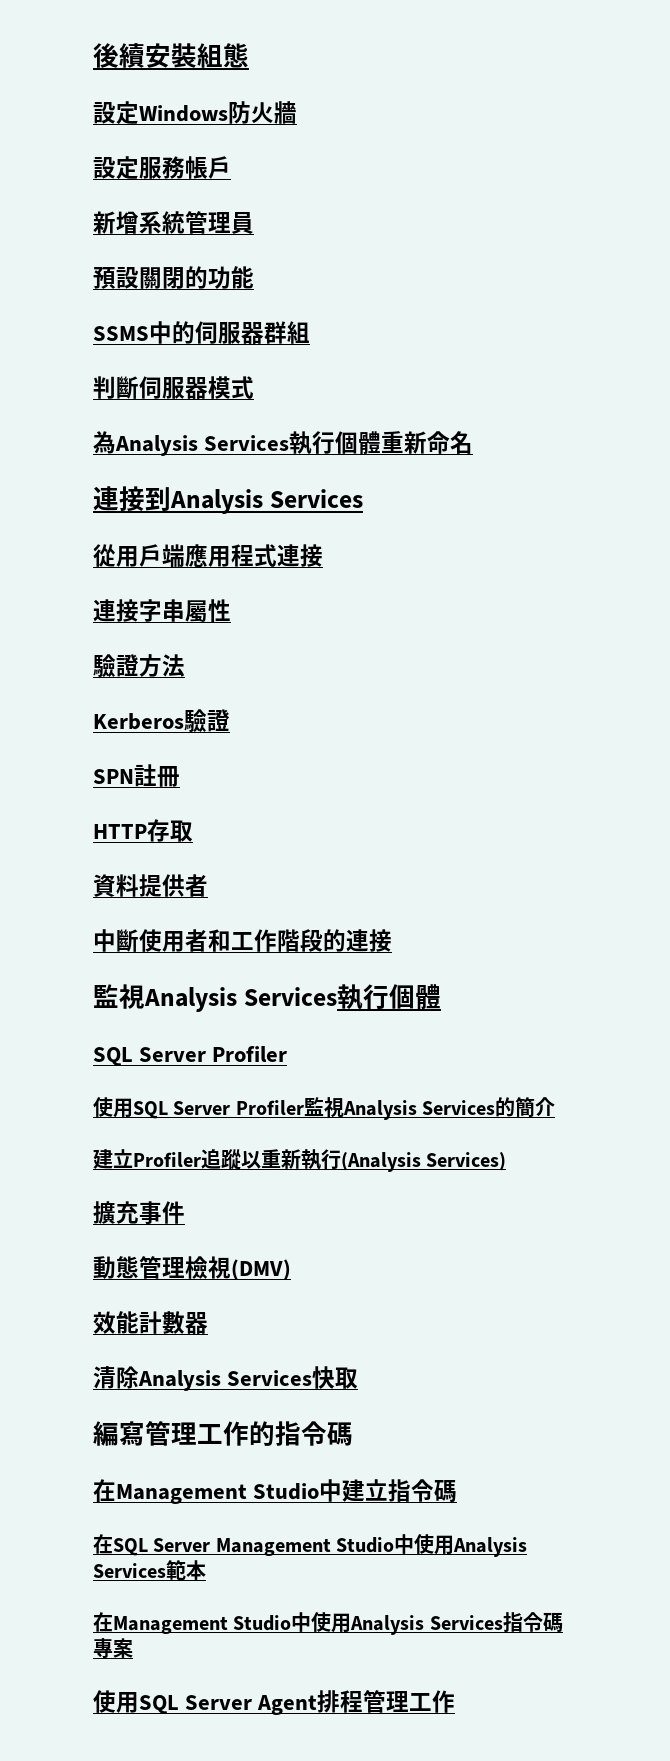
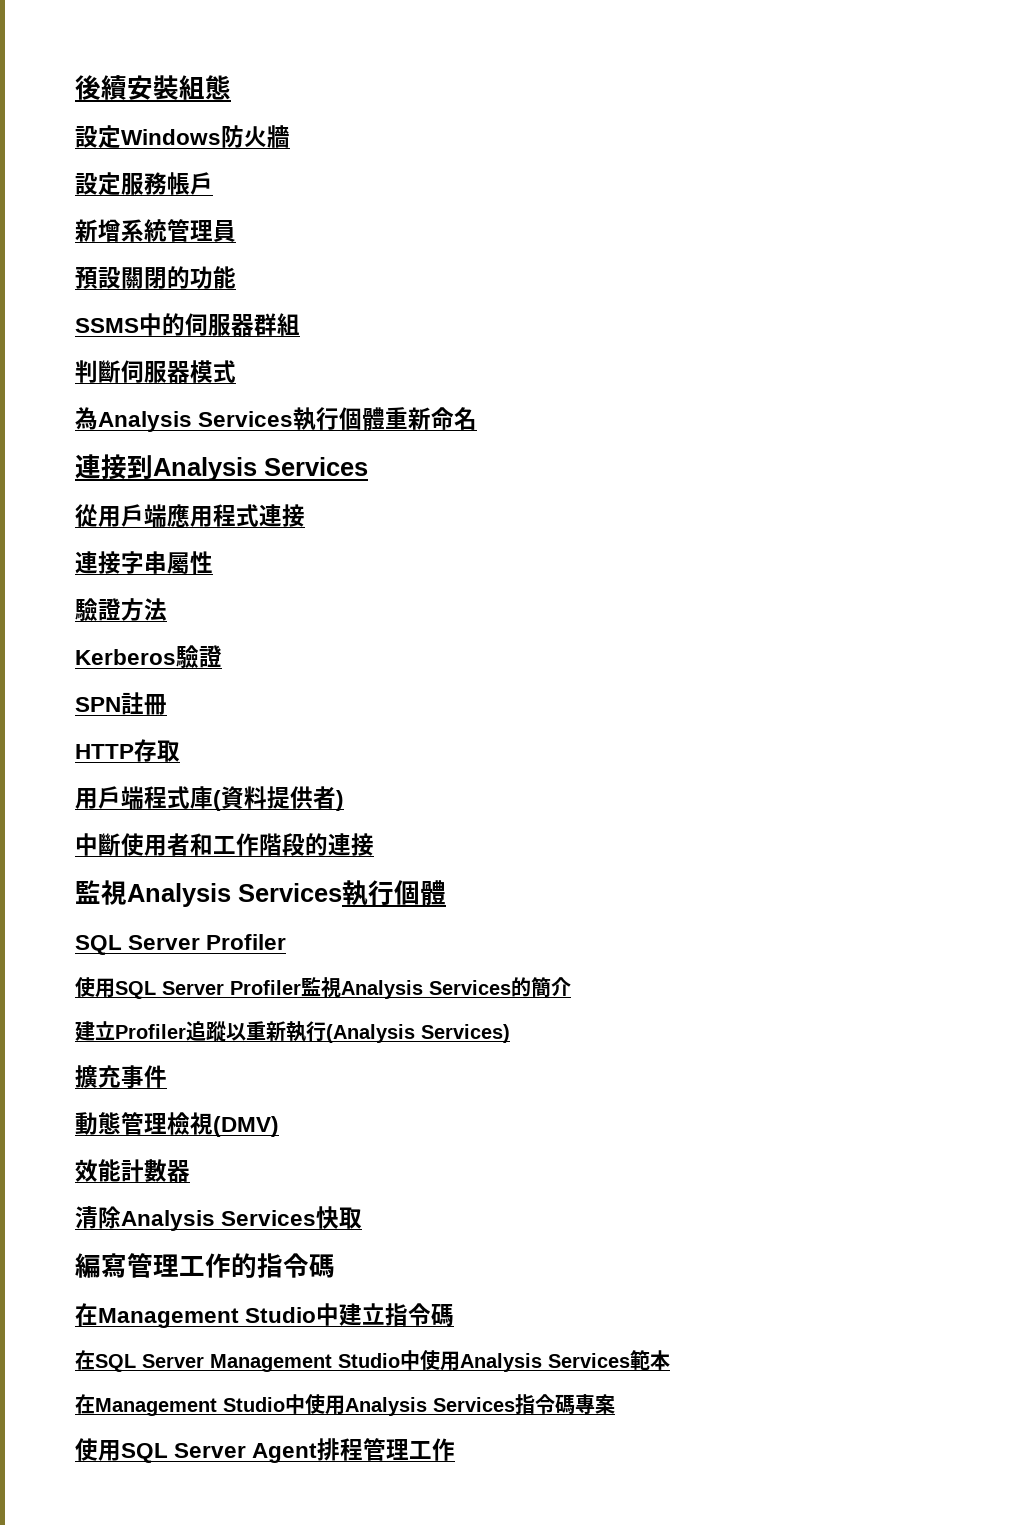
(193, 831) none -> [75,786,221,811] 用戶端程式庫(
(208, 885) none -> [336,790,344,811] )

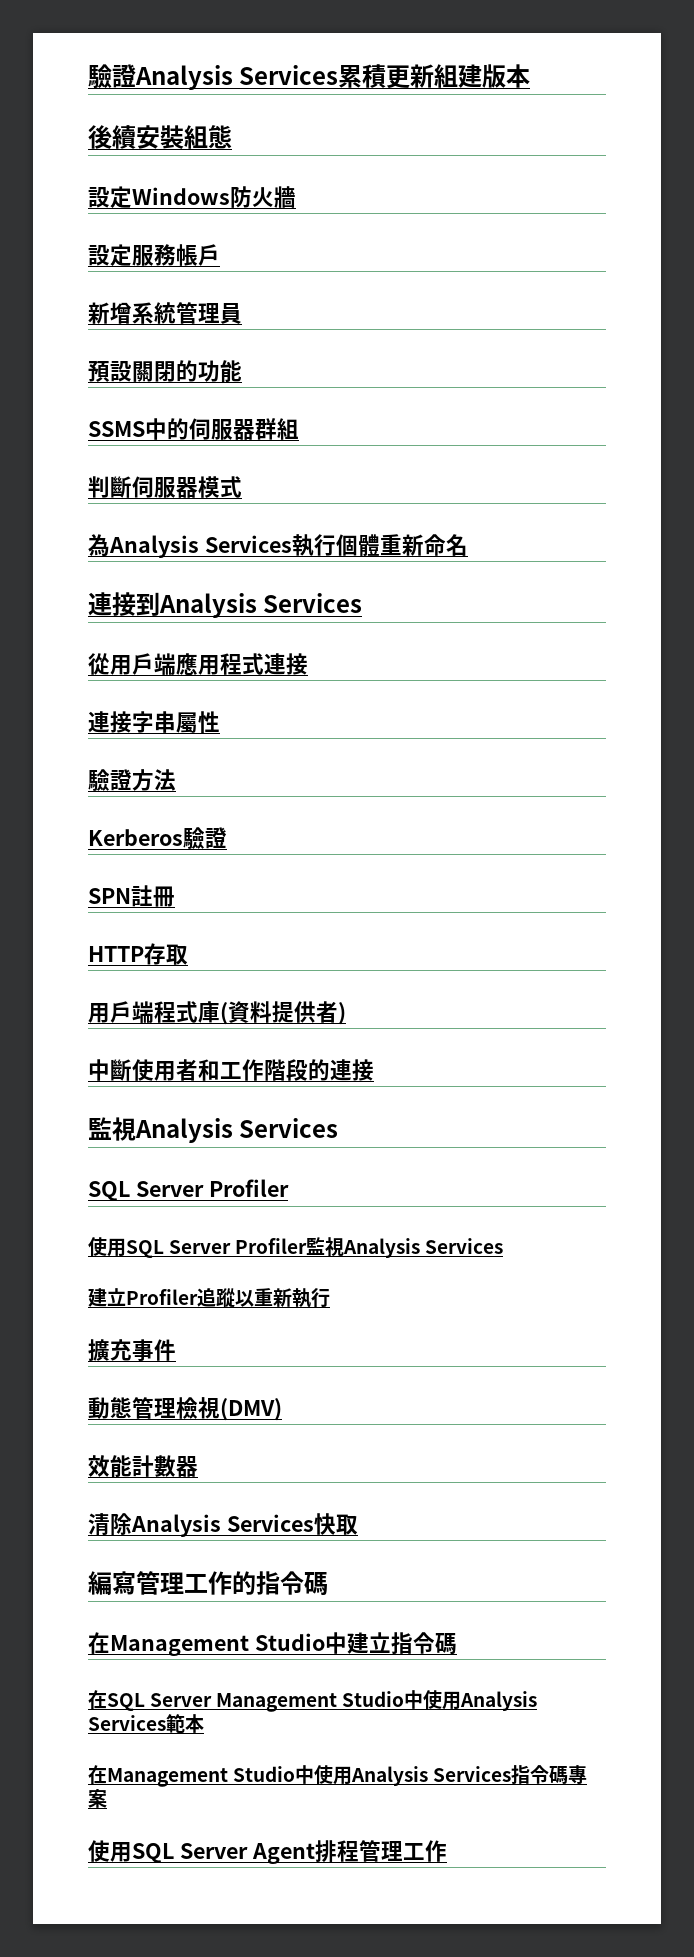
(75, 87) none -> [88,64,531,90] 驗證Analysis Services累積更新組建版本 //
[342,880,446,906] 執行個體 -> (339, 1128) none
[511,977,571,998] 的簡介 -> (504, 1246) none
[326,1024,510,1043] (Analysis Services) -> (330, 1298) none

